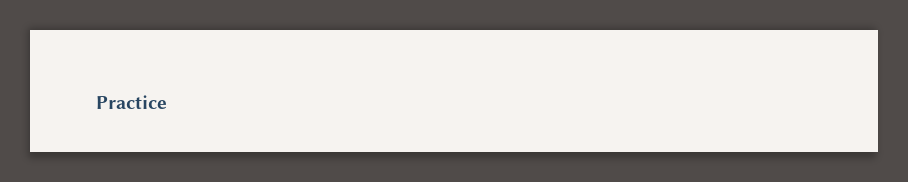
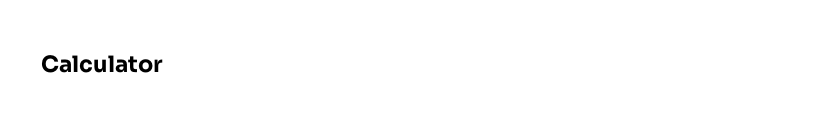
[96,95,167,109] Practice -> [41,55,163,73] Calculator

